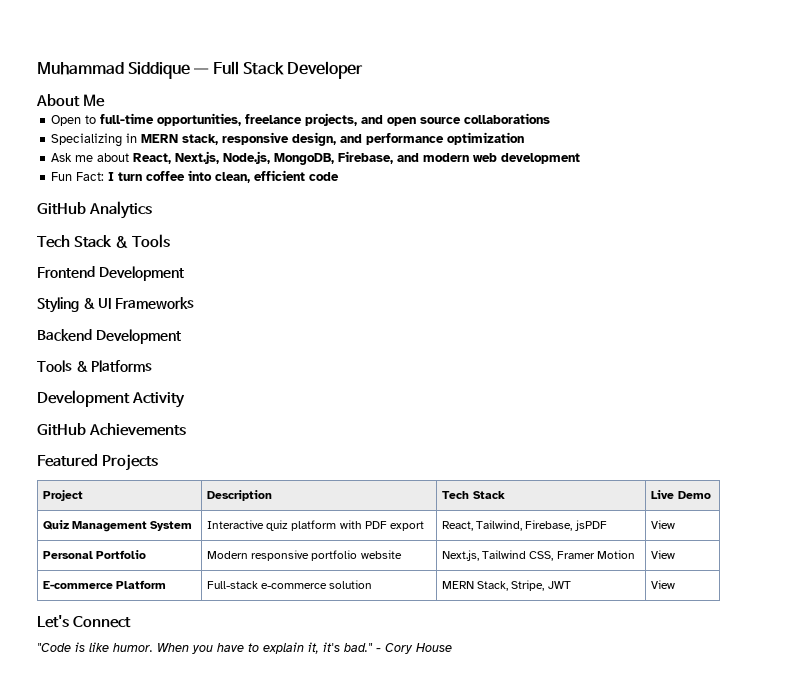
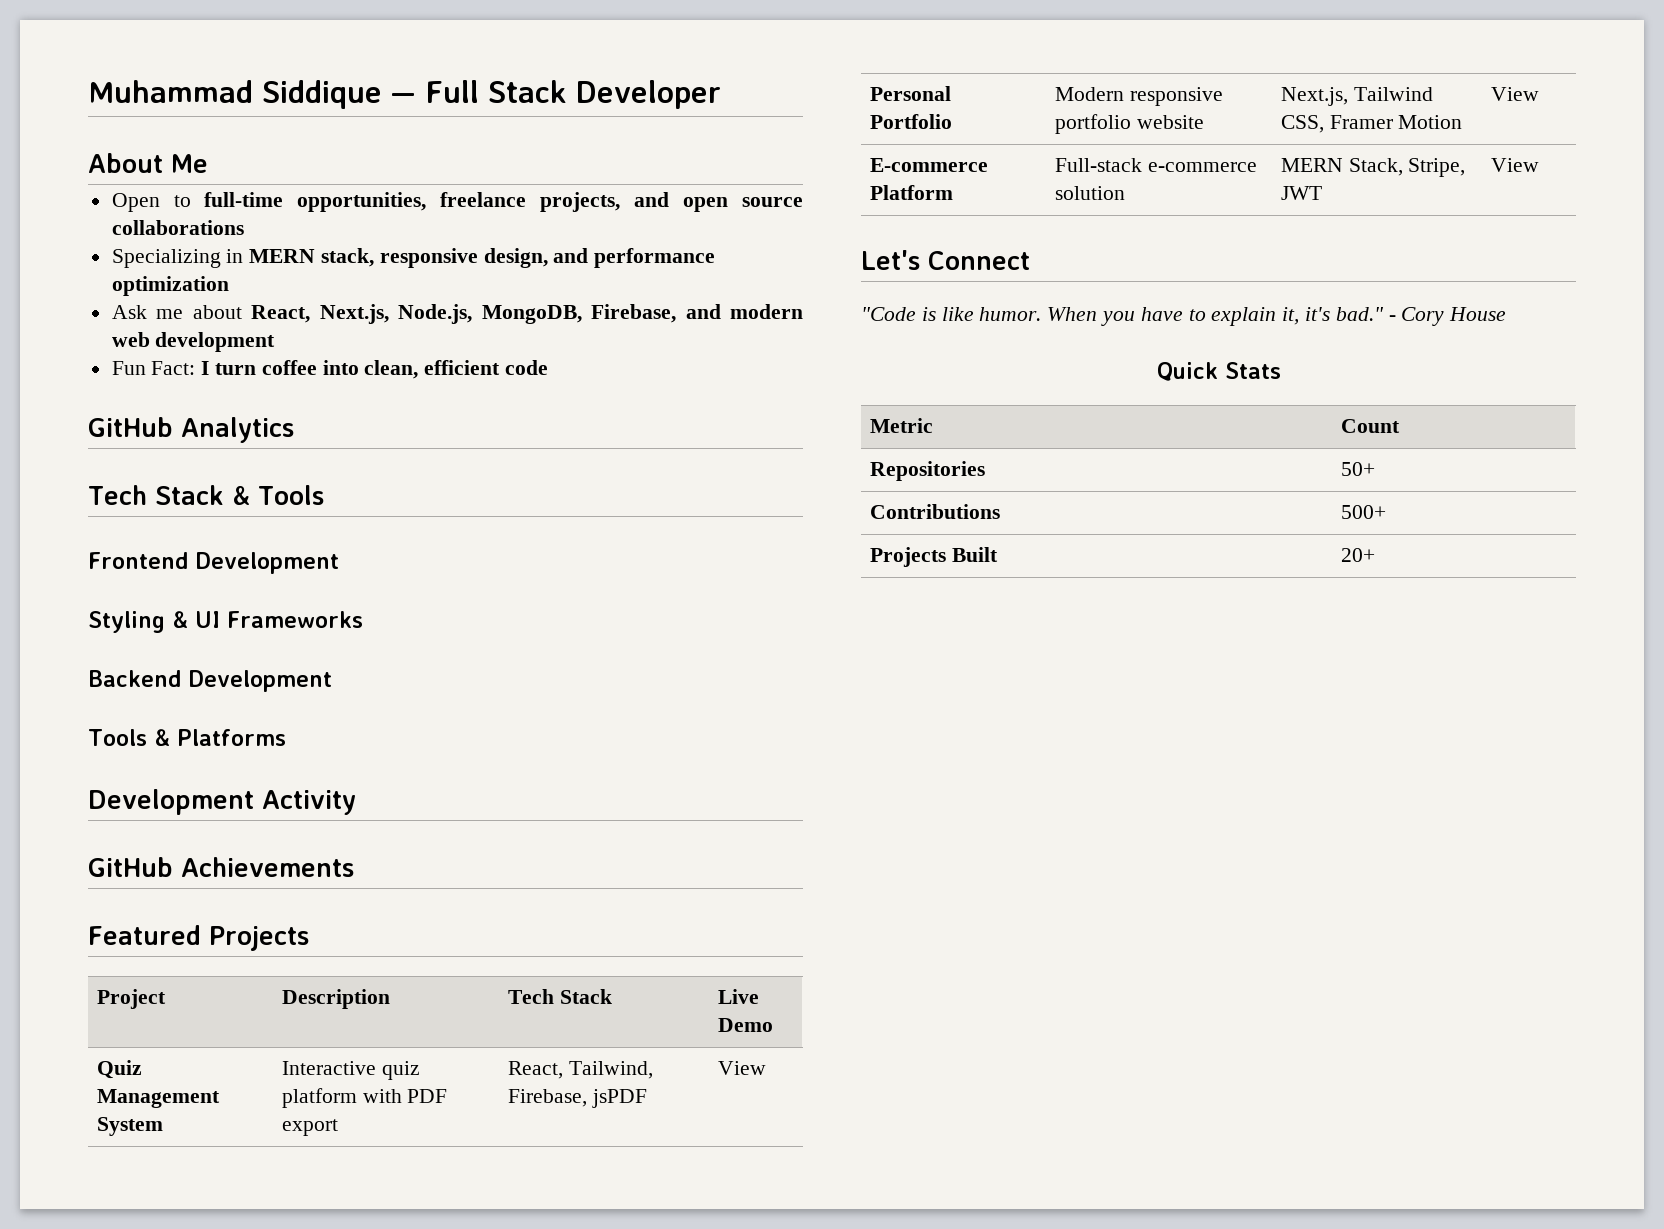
(452, 647) none -> [1156,362,1281,381] [869,418,933,433] [1340,419,1400,433] [869,461,985,481] [1340,462,1375,476] [869,504,1000,519] [1340,505,1386,519] [869,547,998,567] [1340,548,1375,562] // Quick Stats // Metric | Count // Repositories | 50+ // Contributions | 500+ // Projects Built | 20+

